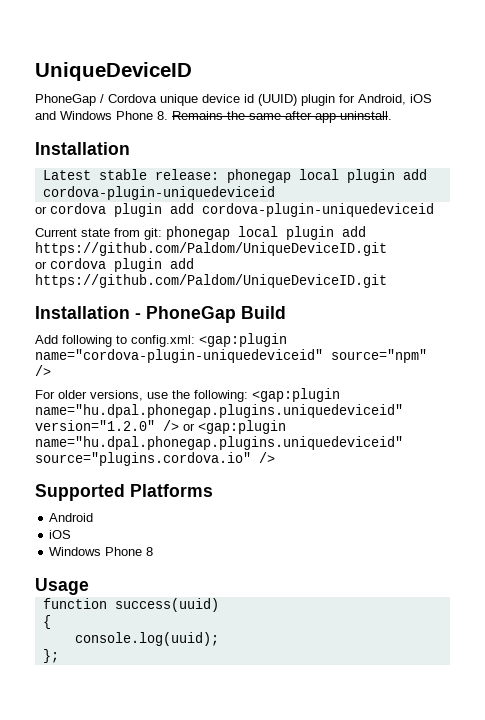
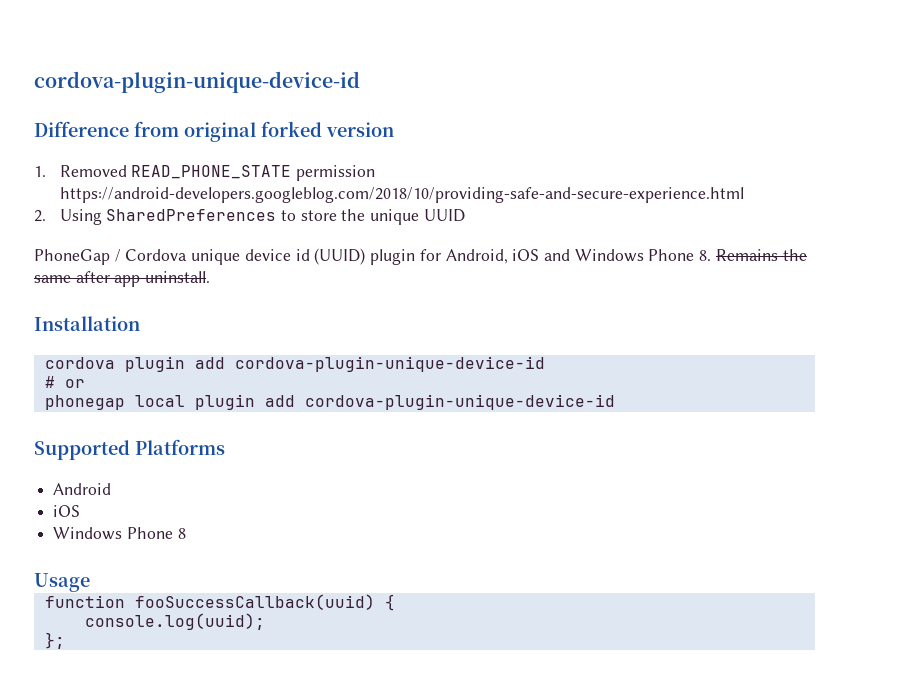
[35,62,192,81] UniqueDeviceID -> [34,71,360,93] [34,121,394,142] [34,165,375,181] [59,187,744,203] [34,209,465,225] cordova-plugin-unique-device-id // Difference from original forked version // 1. Removed READ_PHONE_STATE permission https://android-developers.googleblog.com/2018/10/providing-safe-and-secure-experience.html // 2. Using SharedPreferences to store the unique UUID
[42,169,427,183] [42,186,275,200] [35,203,434,217] [35,226,366,240] [35,242,387,256] [35,258,194,272] [35,274,387,288] [35,306,286,323] [35,333,287,347] [35,349,427,363] [35,365,51,376] [35,388,340,402] [35,404,403,418] [35,420,286,434] [35,436,403,450] [35,452,275,466] Latest stable release: phonegap local plugin add cordova-plugin-uniquedeviceid // or cordova plugin add cordova-plugin-uniquedeviceid // Current state from git: phonegap local plugin add https://github.com/Paldom/UniqueDeviceID.git // or cordova plugin add https://github.com/Paldom/UniqueDeviceID.git // Installation - PhoneGap Build // Add following to config.xml: <gap:plugin name="cordova-plugin-uniquedeviceid" source="npm" /> // For older versions, use the following: <gap:plugin name="hu.dpal.phonegap.plugins.uniquedeviceid" version="1.2.0" /> or <gap:plugin name="hu.dpal.phonegap.plugins.uniquedeviceid" source="plugins.cordova.io" /> -> [44,356,545,372] [44,376,85,388] [44,394,615,410] cordova plugin add cordova-plugin-unique-device-id // # or // phonegap local plugin add cordova-plugin-unique-device-id
[114,598,219,612] success(uuid) // -> [134,594,375,610] fooSuccessCallback(uuid)

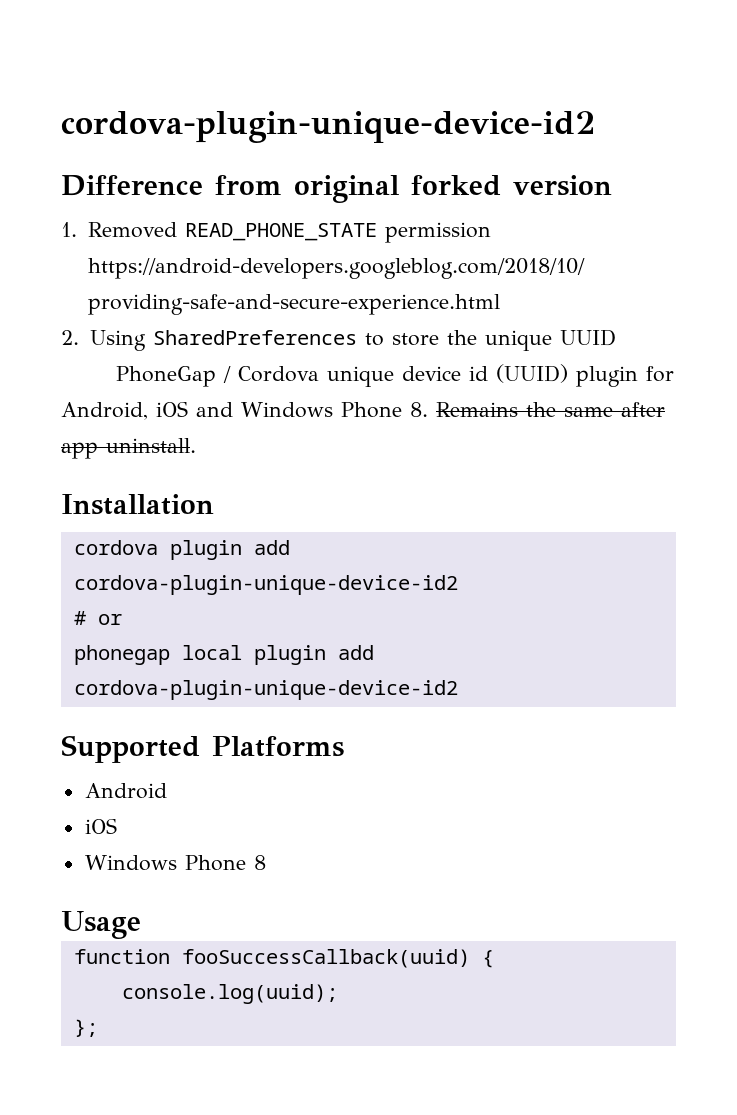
[34,71,360,93] cordova-plugin-unique-device-id -> [61,111,596,143] cordova-plugin-unique-device-id2
[234,356,545,372] cordova-plugin-unique-device-id -> [73,575,458,595] cordova-plugin-unique-device-id2
[304,394,615,410] cordova-plugin-unique-device-id -> [73,680,458,700] cordova-plugin-unique-device-id2

